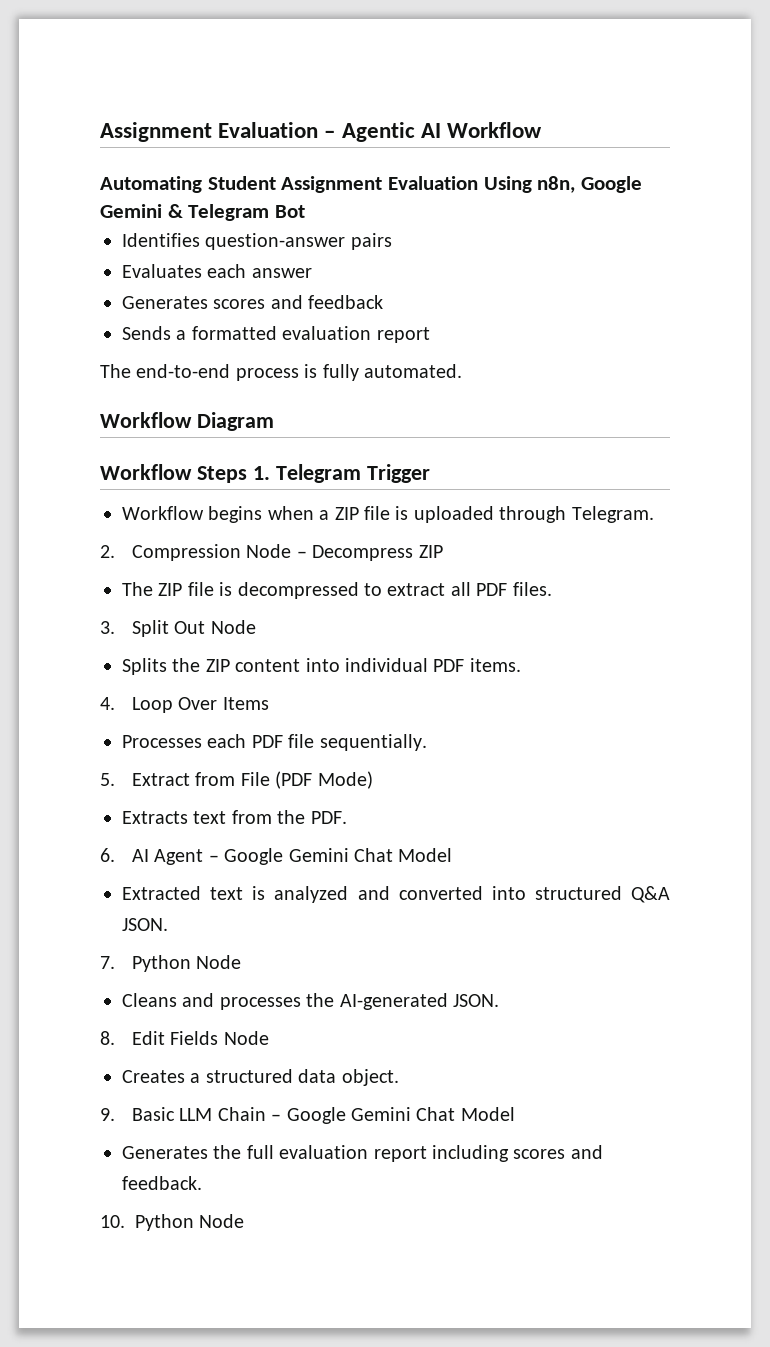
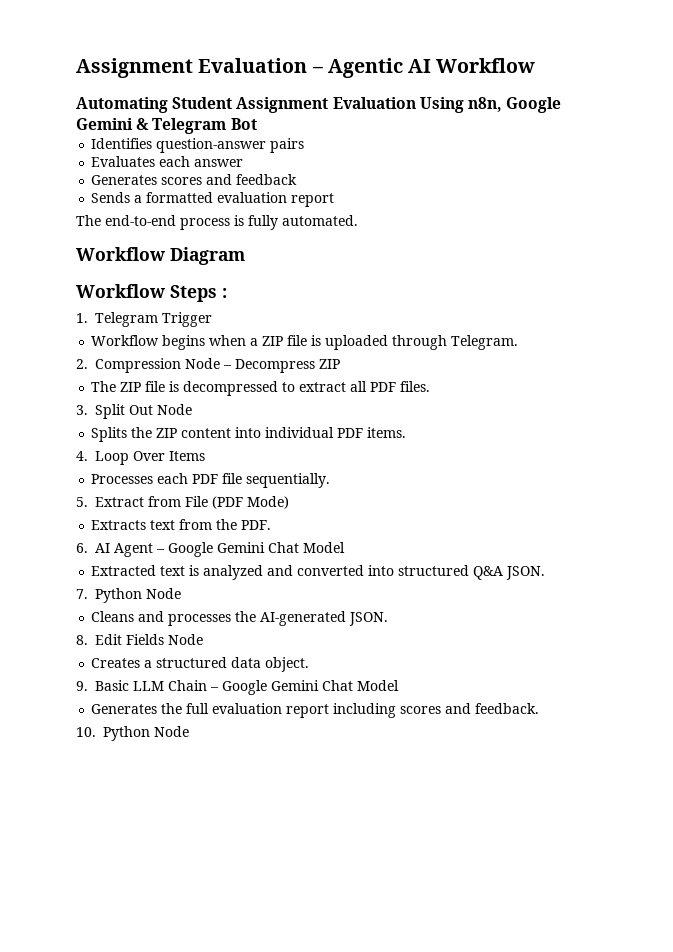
(247, 474) none -> [222,288,227,298] : //

